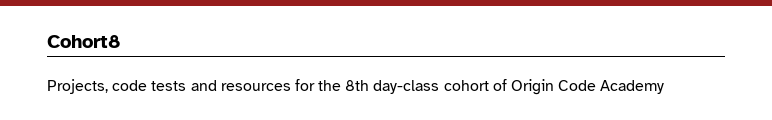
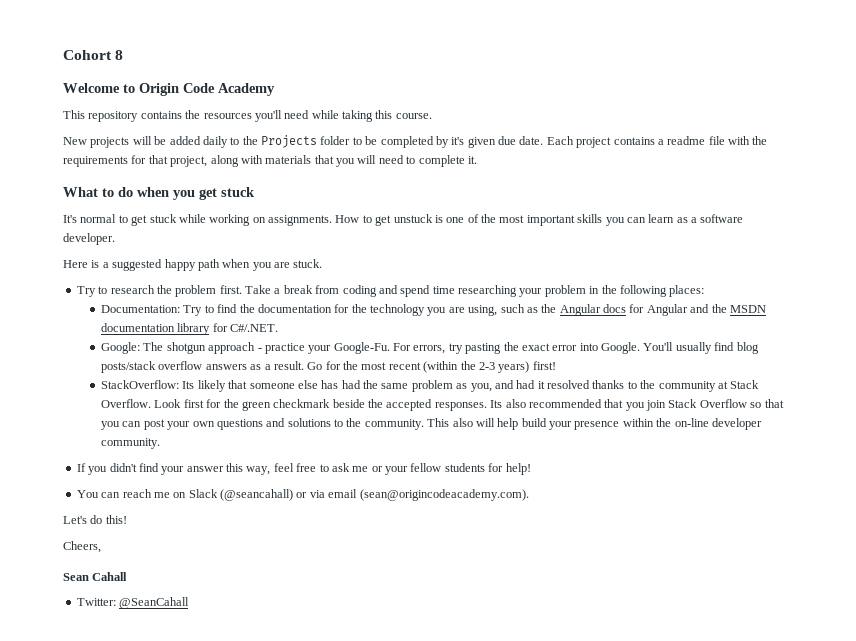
[47,35,121,48] [47,79,665,95] Cohort8 // Projects, code tests and resources for the 8th day-class cohort of Origin Code Academy -> [63,50,124,60] [63,83,275,96] [63,110,432,122] [63,135,768,148] [63,155,477,167] [63,187,255,200] [63,214,744,226] [63,233,115,245] [63,259,323,271] [76,285,705,297] [101,304,766,316] [101,323,279,335] [101,342,759,354] [101,361,556,373] [101,380,760,392] [101,399,784,411] [101,418,762,430] [101,438,161,449] [76,463,531,475] [76,489,529,501] [63,515,127,524] [63,541,101,553] [63,572,128,581] [76,597,190,609] Cohort 8 // Welcome to Origin Code Academy // This repository contains the resources you'll need while taking this course. // New projects will be added daily to the Projects folder to be completed by it's given due date. Each project contains a readme file with the requirements for that project, along with materials that you will need to complete it. // What to do when you get stuck // It's normal to get stuck while working on assignments. How to get unstuck is one of the most important skills you can learn as a software developer. // Here is a suggested happy path when you are stuck. // Try to research the problem first. Take a break from coding and spend time researching your problem in the following places: // Documentation: Try to find the documentation for the technology you are using, such as the Angular docs for Angular and the MSDN documentation library for C#/.NET. // Google: The shotgun approach - practice your Google-Fu. For errors, try pasting the exact error into Google. You'll usually find blog posts/stack overflow answers as a result. Go for the most recent (within the 2-3 years) first! // StackOverflow: Its likely that someone else has had the same problem as you, and had it resolved thanks to the community at Stack Overflow. Look first for the green checkmark beside the accepted responses. Its also recommended that you join Stack Overflow so that you can post your own questions and solutions to the community. This also will help build your presence within the on-line developer community. // If you didn't find your answer this way, feel free to ask me or your fellow students for help! // You can reach me on Slack (@seancahall) or via email (sean@origincodeacademy.com). // Let's do this! // Cheers, // Sean Cahall // Twitter: @SeanCahall

